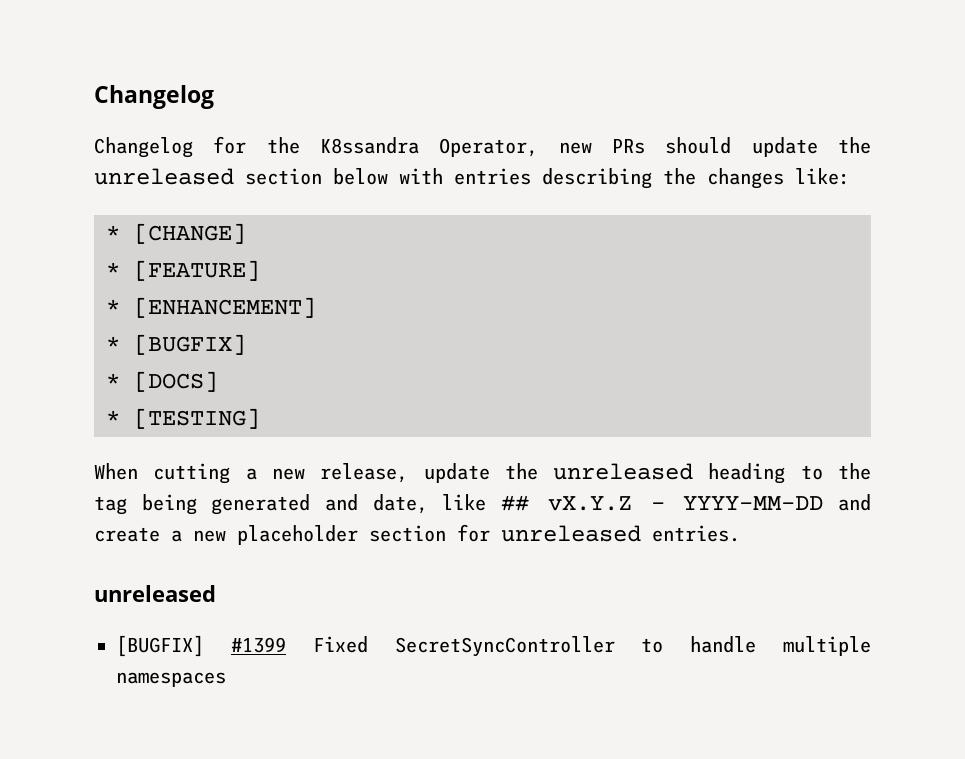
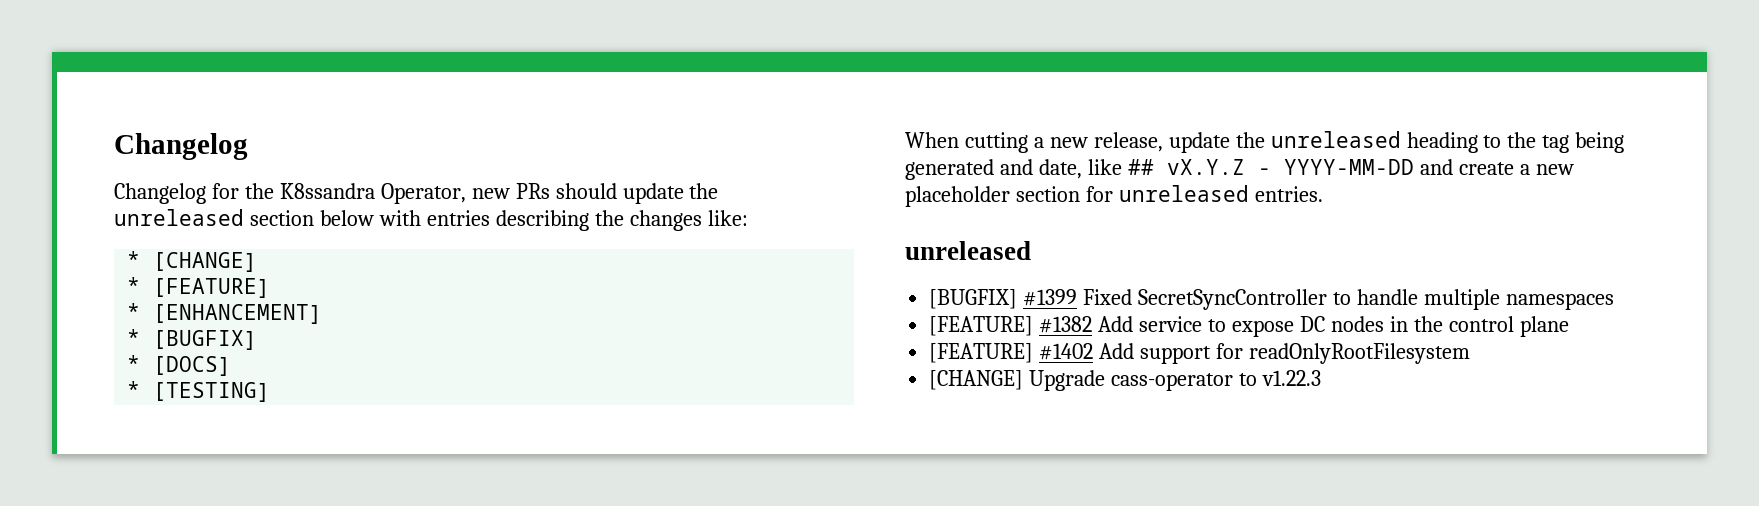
(226, 679) none -> [929,316,1569,337] [929,343,1470,364] [929,370,1321,391] // [FEATURE] #1382 Add service to expose DC nodes in the control plane // [FEATURE] #1402 Add support for readOnlyRootFilesystem // [CHANGE] Upgrade cass-operator to v1.22.3

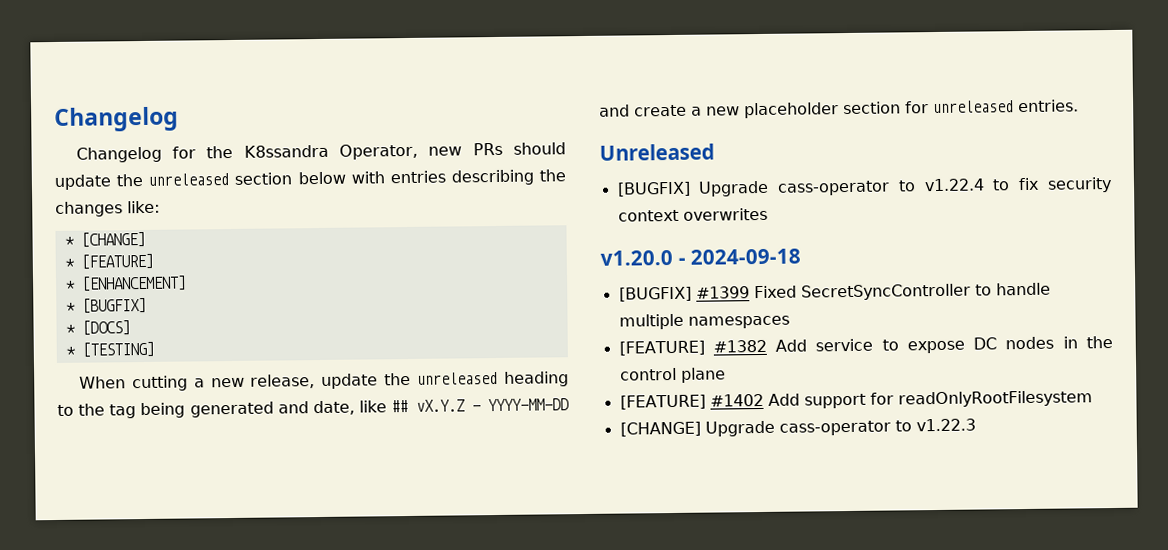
[905,241,1031,260] unreleased -> [599,143,715,161] [616,177,1112,197] [617,207,768,222] [600,248,802,266] Unreleased // [BUGFIX] Upgrade cass-operator to v1.22.4 to fix security context overwrites // v1.20.0 - 2024-09-18

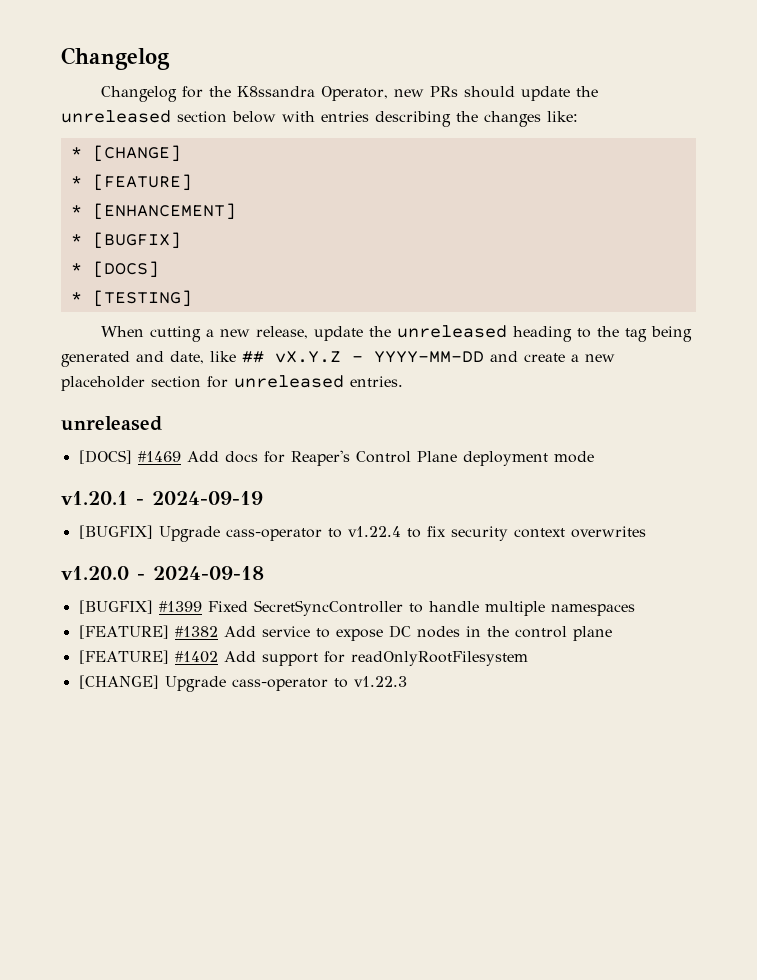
[599,143,715,161] Unreleased -> [61,416,162,431] [78,450,594,466] [61,491,263,505] unreleased // [DOCS] #1469 Add docs for Reaper's Control Plane deployment mode // v1.20.1 - 2024-09-19

